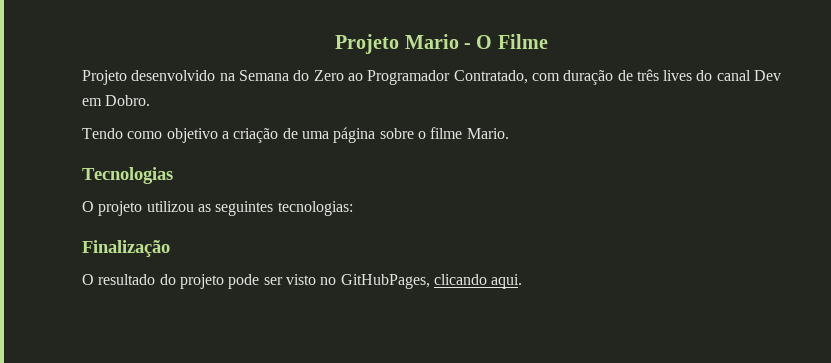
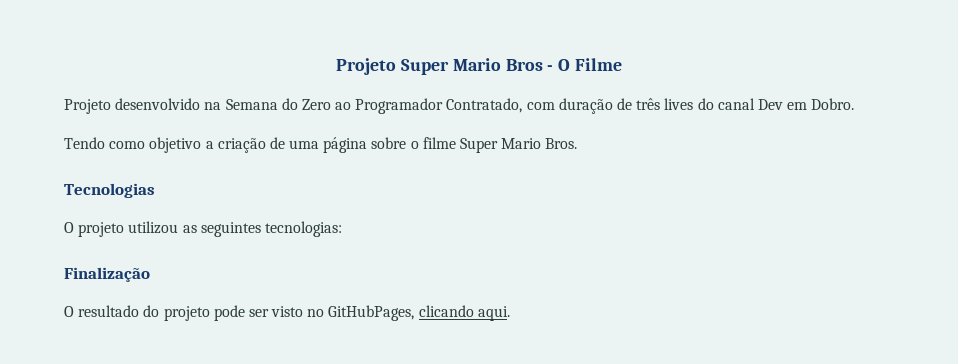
[335,34,459,54] Projeto Mario -> [335,58,543,75] Projeto Super Mario Bros
[466,128,509,139] Mario. -> [460,138,578,153] Super Mario Bros.

